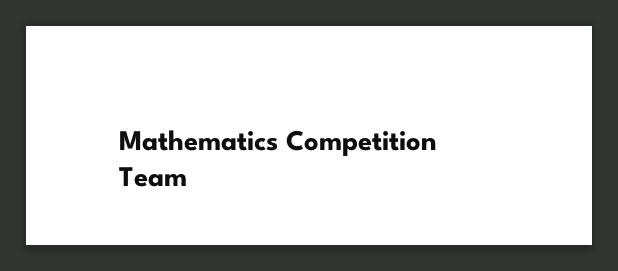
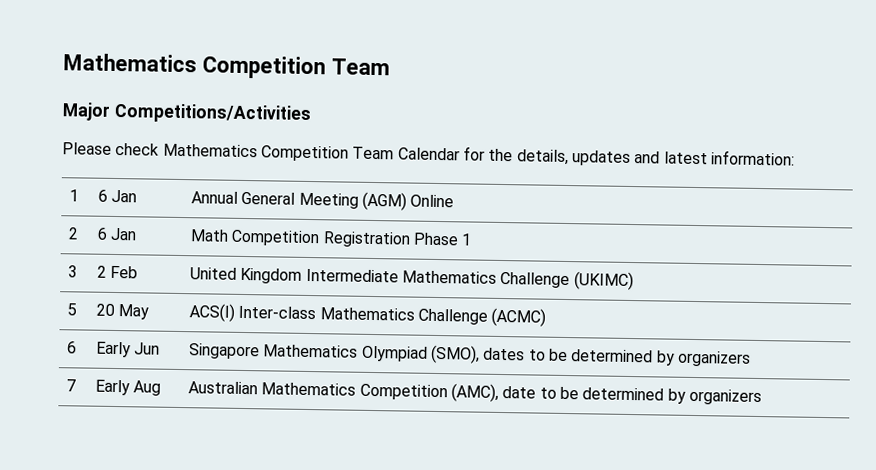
[119,130,437,156] [119,167,187,187] Mathematics Competition Team -> [63,53,390,80] [62,102,311,125] [62,142,795,166] [69,189,80,202] [98,189,138,203] [191,191,455,211] [68,227,80,240] [97,227,138,241] [190,229,473,248] [68,265,79,278] [97,265,139,279] [190,267,634,291] [67,303,78,316] [96,303,150,320] [189,303,547,327] [67,341,78,354] [96,341,161,358] [189,343,752,367] [66,379,77,392] [95,379,162,396] [188,381,763,406] Mathematics Competition Team // Major Competitions/Activities // Please check Mathematics Competition Team Calendar for the details, updates and latest information: // 1 | 6 Jan | Annual General Meeting (AGM) Online // 2 | 6 Jan | Math Competition Registration Phase 1 // 3 | 2 Feb | United Kingdom Intermediate Mathematics Challenge (UKIMC) // 5 | 20 May | ACS(I) Inter-class Mathematics Challenge (ACMC) // 6 | Early Jun | Singapore Mathematics Olympiad (SMO), dates to be determined by organizers // 7 | Early Aug | Australian Mathematics Competition (AMC), date to be determined by organizers

